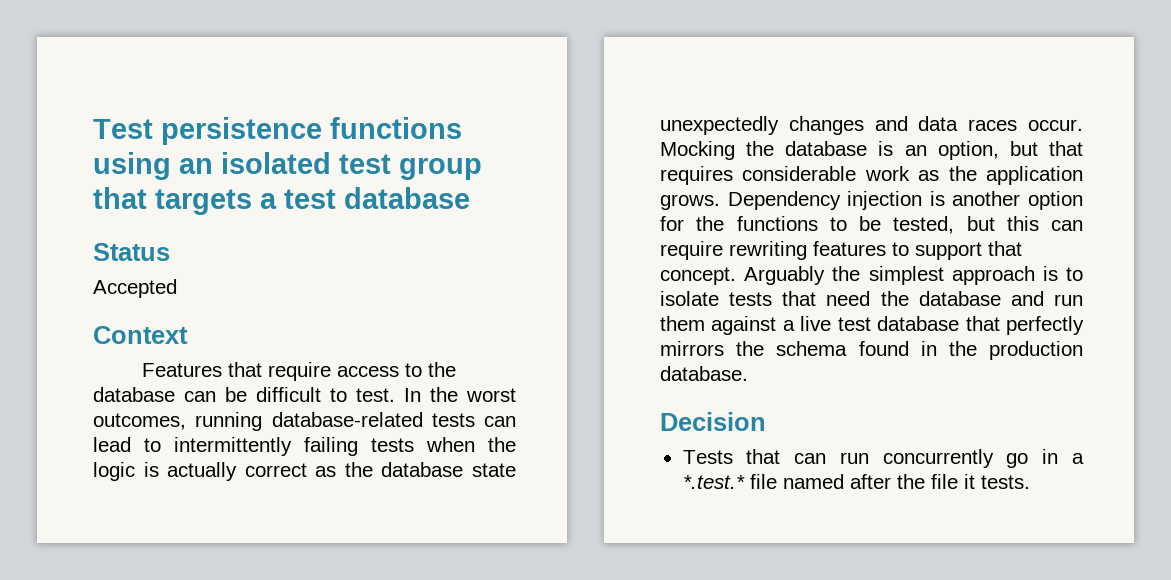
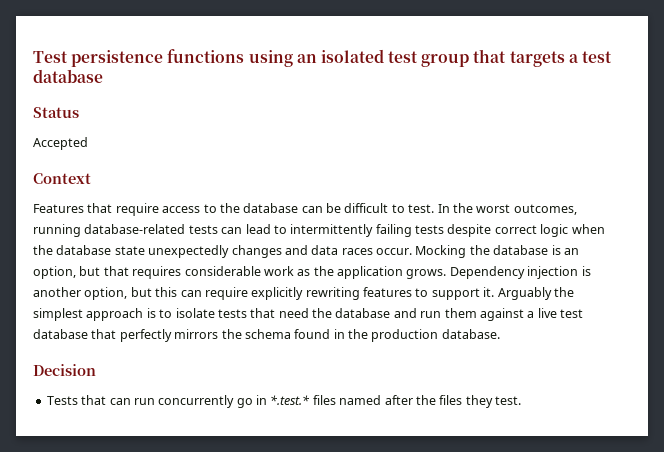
[426,437,516,452] [93,462,337,481] when the logic is actually correct as -> [447,224,605,237] despite correct logic when
[1028,191,1083,210] [660,216,955,234] option for the functions to be tested, -> [84,287,128,300] option,
(723, 250) none -> [251,287,304,300] explicitly
[988,241,1022,256] [660,267,736,285] that concept. -> [483,287,495,297] it.
[1072,453,1084,464] [682,474,1030,489] a *.test.* file named after the file it tests. -> [270,395,521,408] *.test.* files named after the files they test.

